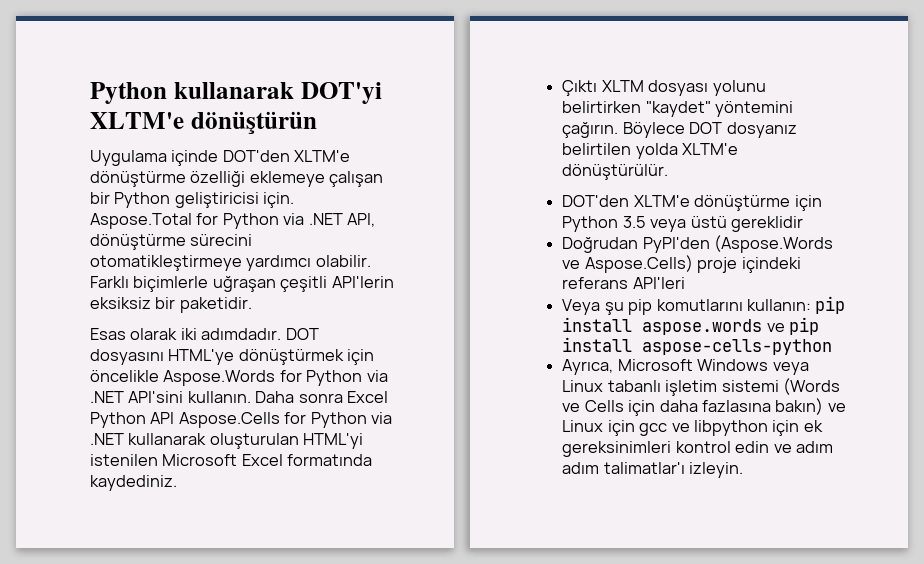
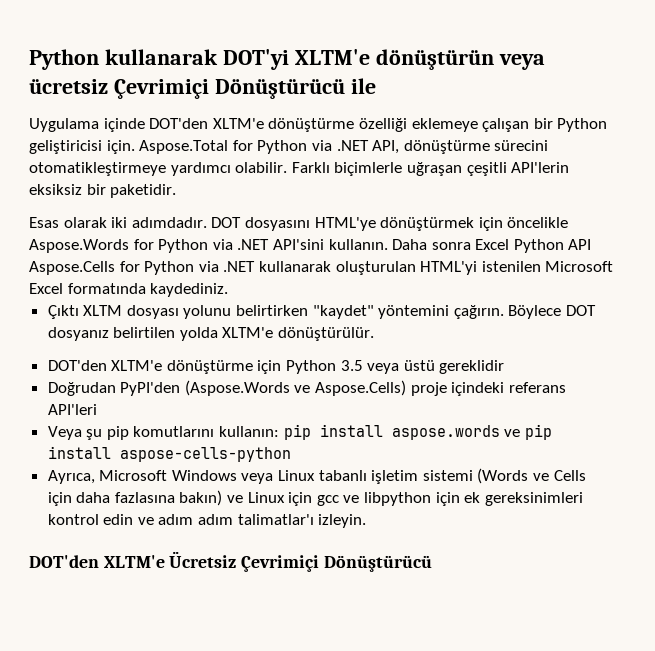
(317, 123) none -> [498,54,545,70] [29,78,376,99] veya ücretsiz Çevrimiçi Dönüştürücü ile
(744, 470) none -> [29,551,432,572] // DOT'den XLTM'e Ücretsiz Çevrimiçi Dönüştürücü

